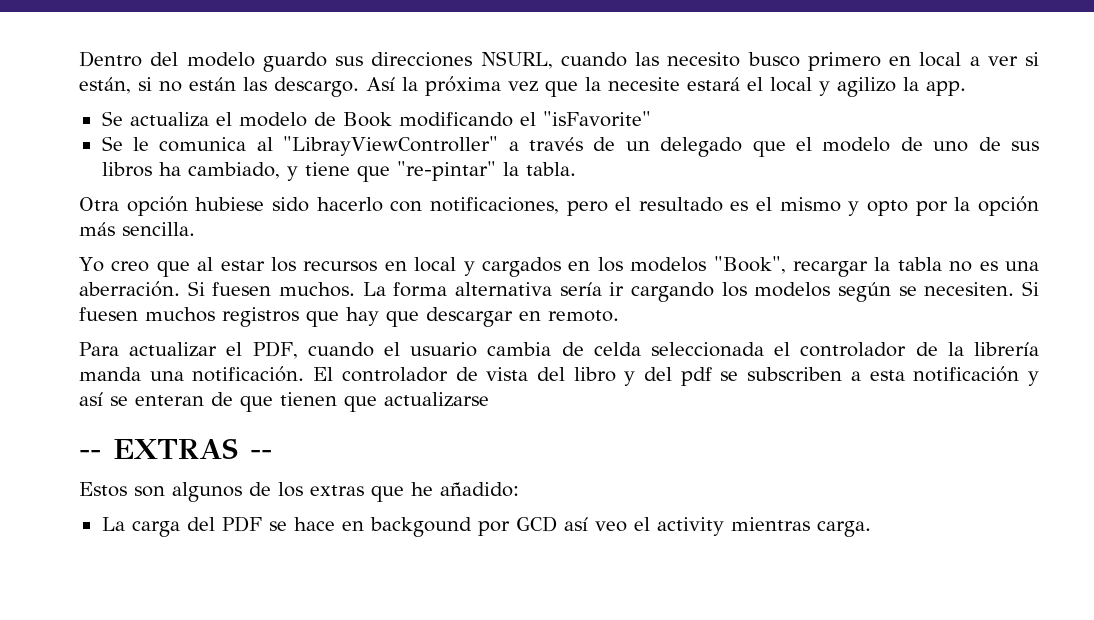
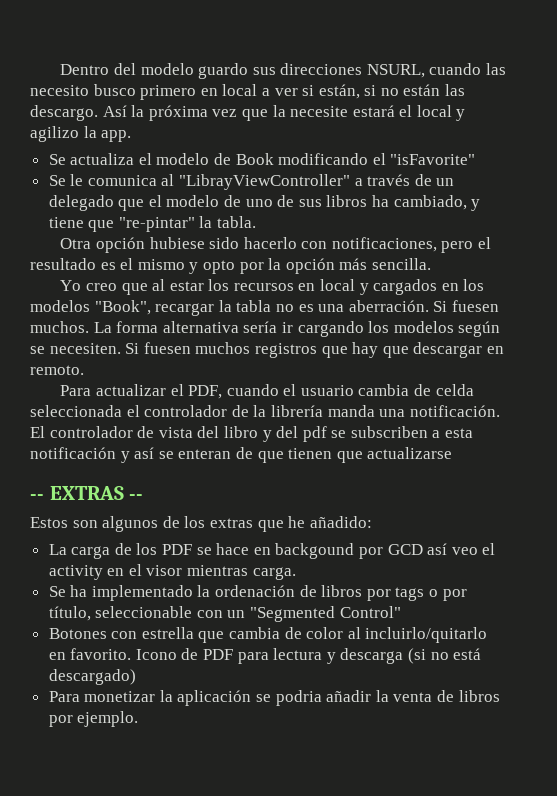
[186,517,215,531] del -> [114,543,158,555] de los
(724, 526) none -> [107,564,183,576] en el visor
(871, 529) none -> [48,585,467,601] [48,606,401,622] [48,627,488,643] [48,648,482,664] [48,669,136,685] [48,690,500,706] [48,711,139,727] // Se ha implementado la ordenación de libros por tags o por título, seleccionable con un "Segmented Control" // Botones con estrella que cambia de color al incluirlo/quitarlo en favorito. Icono de PDF para lectura y descarga (si no está descargado) // Para monetizar la aplicación se podria añadir la venta de libros por ejemplo.

